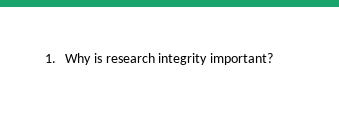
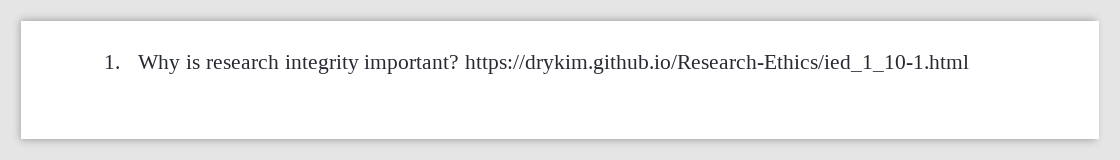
(274, 59) none -> [465,55,970,74] https://drykim.github.io/Research-Ethics/ied_1_10-1.html

